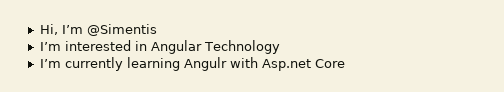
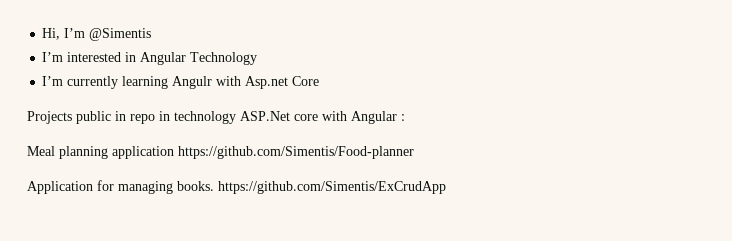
(345, 63) none -> [27,111,405,124] [27,146,414,159] [27,180,446,194] // Projects public in repo in technology ASP.Net core with Angular : // Meal planning application https://github.com/Simentis/Food-planner // Application for managing books. https://github.com/Simentis/ExCrudApp

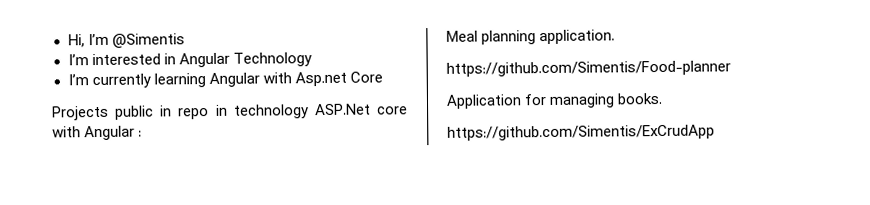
[172,76,213,89] Angulr -> [208,72,260,88] Angular
[112,146,174,159] application -> [539,29,616,45] application. //
(214, 186) none -> (664, 98) //

